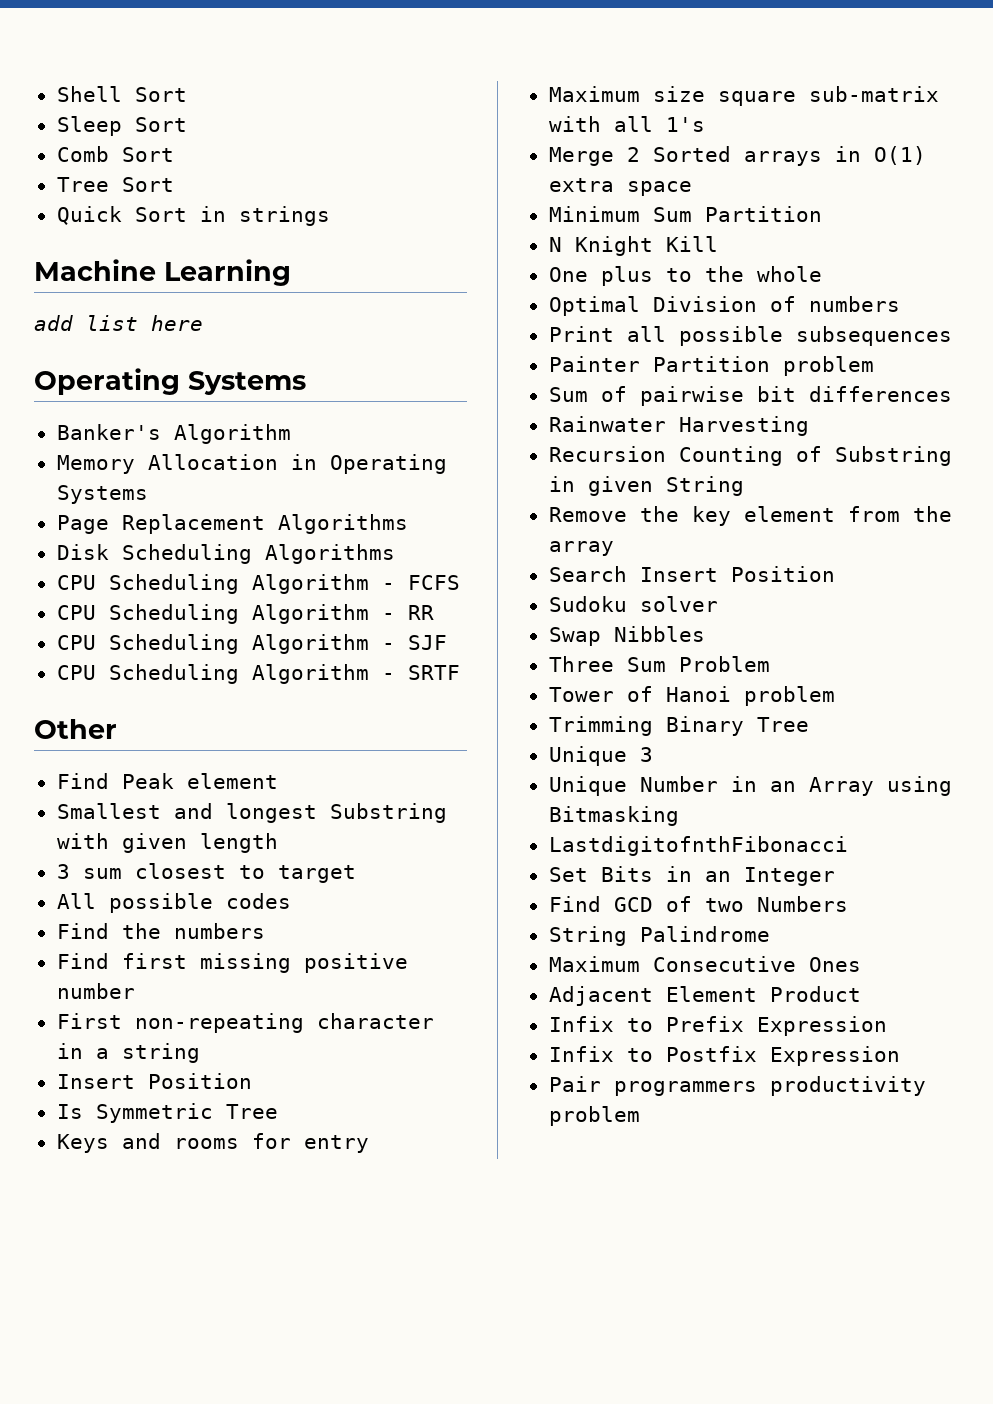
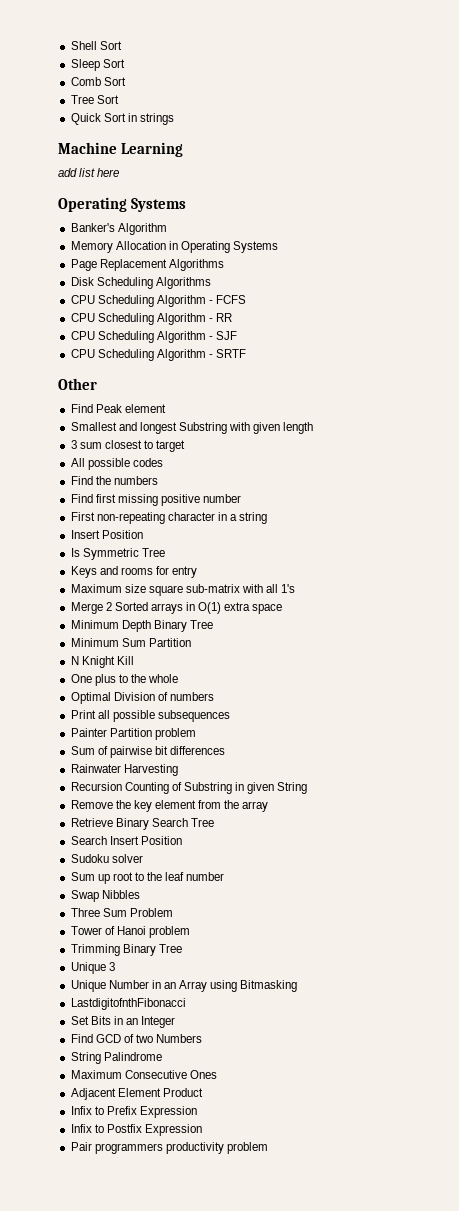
(692, 188) none -> [70,620,213,632] // Minimum Depth Binary Tree
(614, 548) none -> [70,818,214,830] // Retrieve Binary Search Tree
(718, 604) none -> [70,872,225,884] // Sum up root to the leaf number

